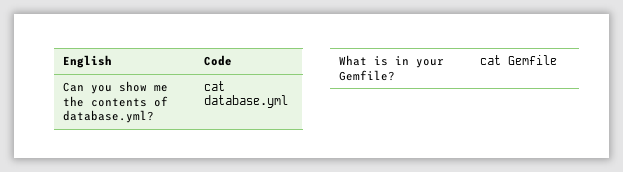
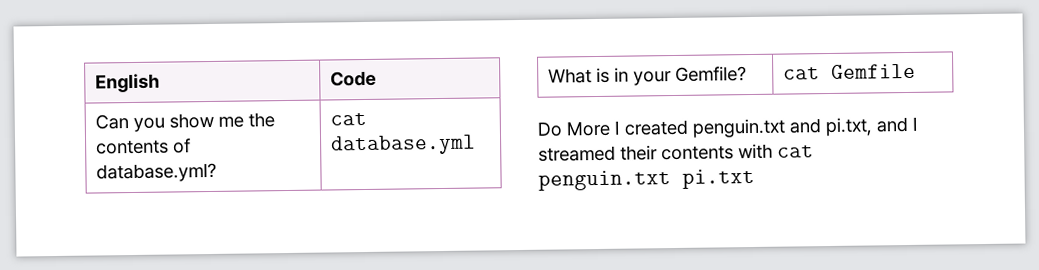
(557, 60) none -> [537,116,918,138] [538,143,814,162] [538,168,755,191] // Do More I created penguin.txt and pi.txt, and I streamed their contents with cat penguin.txt pi.txt

